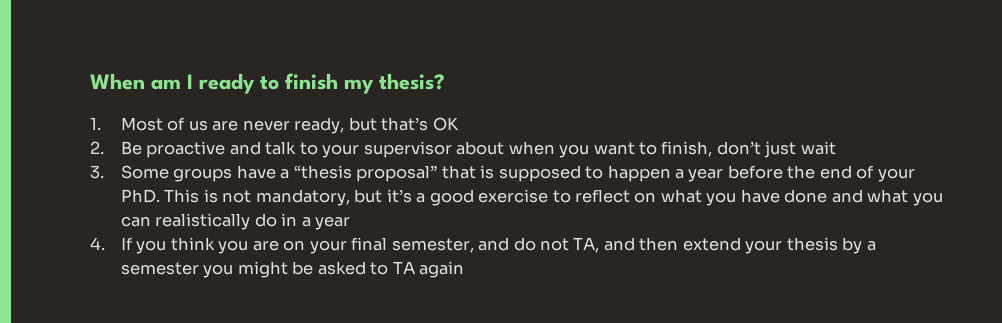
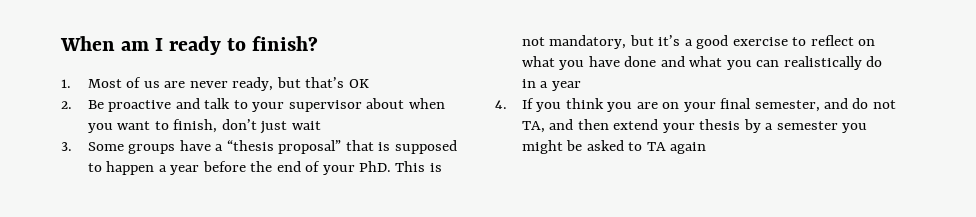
[285,73,445,94] finish my thesis? -> [252,36,319,51] finish?

